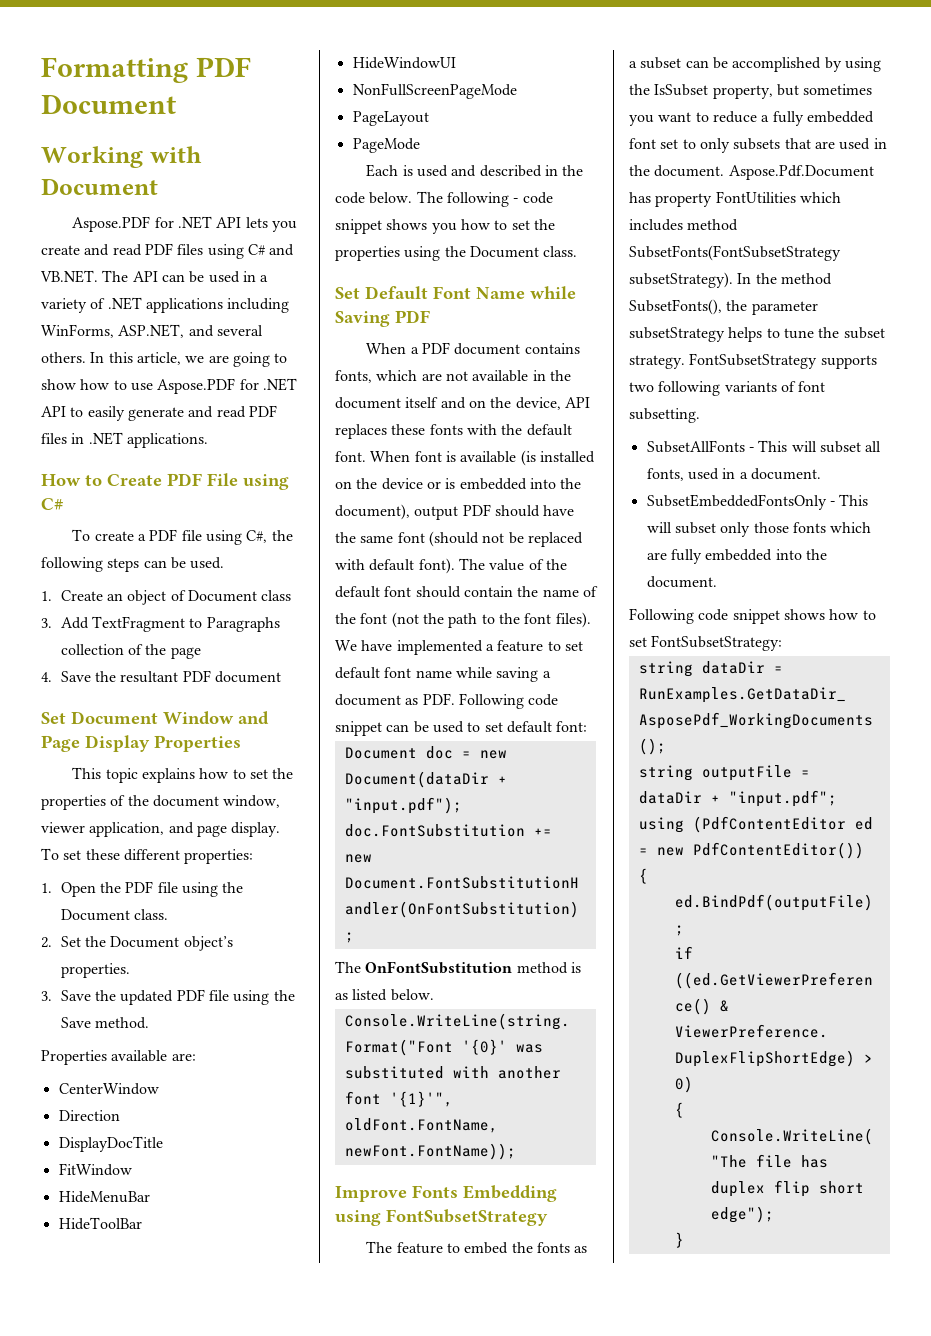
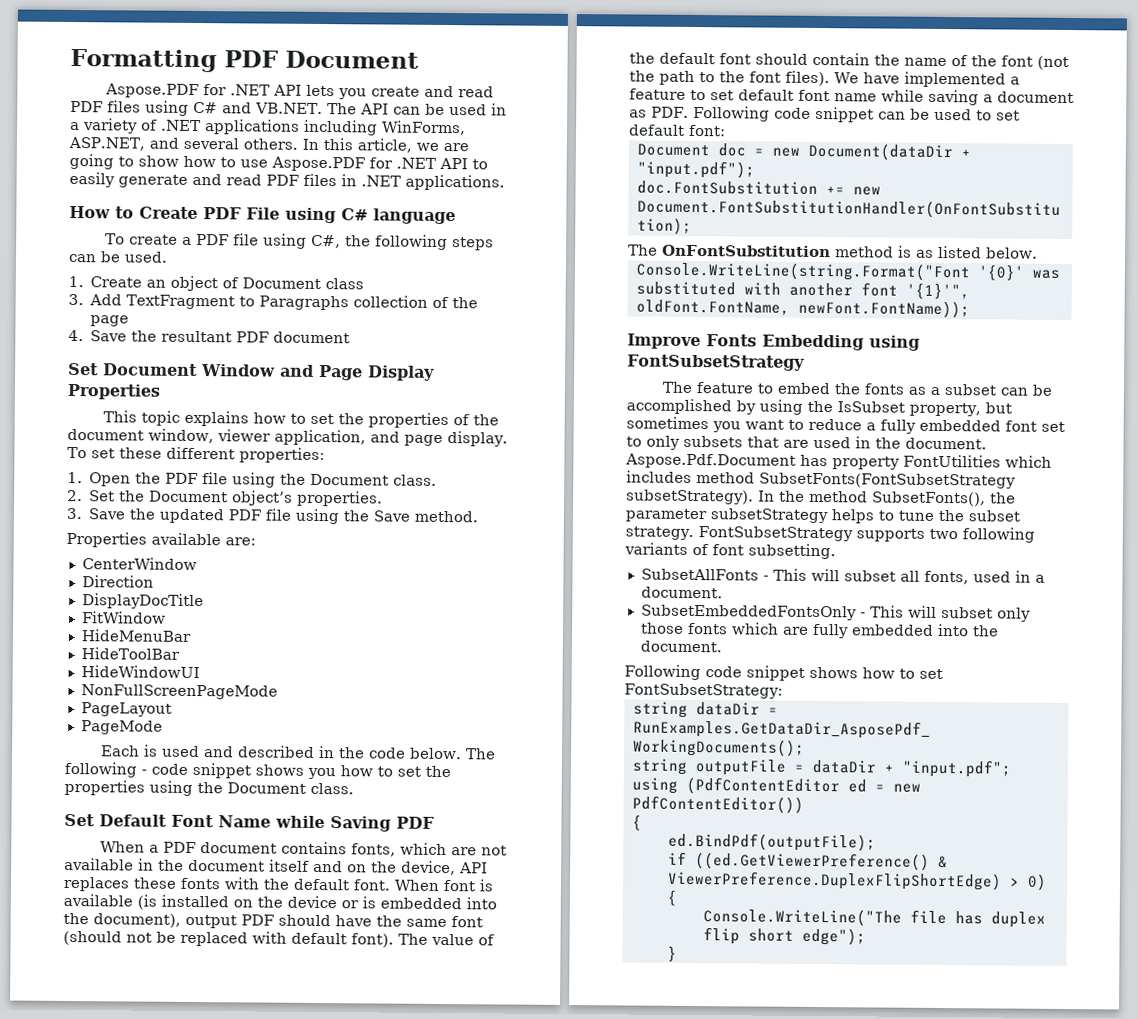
[41,146,202,168] [41,178,158,195] // Working with Document -> (419, 59) none
(64, 504) none -> [373,208,456,225] language

